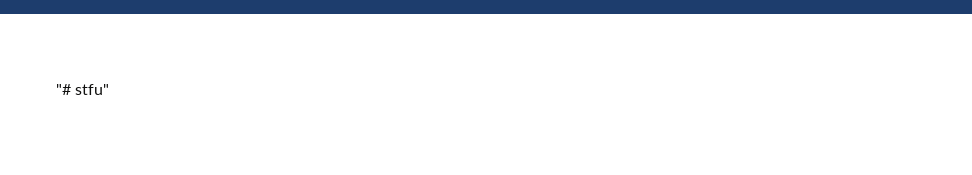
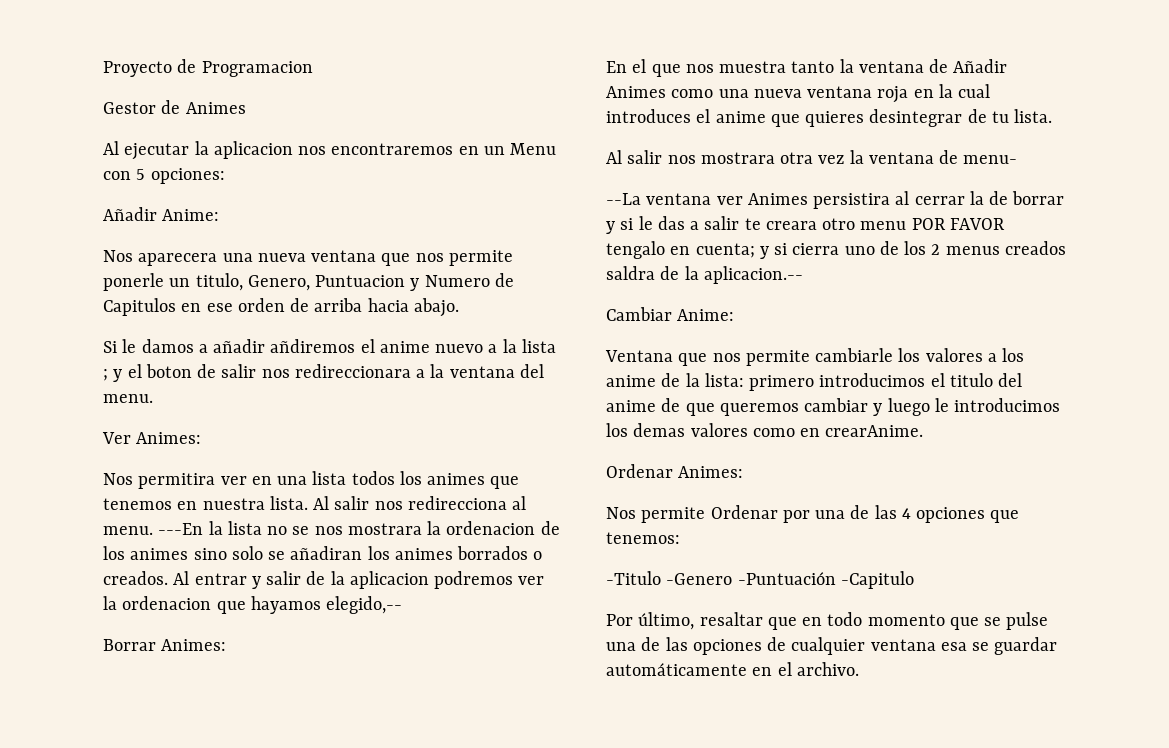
[56,84,110,95] "# stfu" -> [103,59,313,77] [103,100,246,114] [103,141,557,160] [103,168,225,184] [103,207,220,221] [103,250,513,266] [103,273,514,291] [103,298,459,317] [103,339,556,353] [103,364,544,382] [103,394,153,403] [102,432,202,444] [103,471,520,489] [103,496,527,510] [103,521,560,535] [103,546,543,560] [103,571,545,589] [103,596,403,614] [103,639,227,651] [606,59,1008,77] [606,84,991,103] [606,109,1053,127] [606,150,1018,164] [606,191,1065,209] [606,216,1005,234] [606,241,1066,259] [606,266,803,284] [606,307,735,321] [605,348,1025,366] [606,373,1023,391] [606,398,1061,416] [606,423,924,437] [606,464,744,478] [606,505,1020,523] [606,532,680,544] [606,571,914,589] [606,612,1049,630] [606,637,1058,655] [606,662,859,676] Proyecto de Programacion // Gestor de Animes // Al ejecutar la aplicacion nos encontraremos en un Menu con 5 opciones: // Añadir Anime: // Nos aparecera una nueva ventana que nos permite ponerle un titulo, Genero, Puntuacion y Numero de Capitulos en ese orden de arriba hacia abajo. // Si le damos a añadir añdiremos el anime nuevo a la lista ; y el boton de salir nos redireccionara a la ventana del menu. // Ver Animes: // Nos permitira ver en una lista todos los animes que tenemos en nuestra lista. Al salir nos redirecciona al menu. ---En la lista no se nos mostrara la ordenacion de los animes sino solo se añadiran los animes borrados o creados. Al entrar y salir de la aplicacion podremos ver la ordenacion que hayamos elegido,-- // Borrar Animes: // En el que nos muestra tanto la ventana de Añadir Animes como una nueva ventana roja en la cual introduces el anime que quieres desintegrar de tu lista. // Al salir nos mostrara otra vez la ventana de menu- // --La ventana ver Animes persistira al cerrar la de borrar y si le das a salir te creara otro menu POR FAVOR tengalo en cuenta; y si cierra uno de los 2 menus creados saldra de la aplicacion.-- // Cambiar Anime: // Ventana que nos permite cambiarle los valores a los anime de la lista: primero introducimos el titulo del anime de que queremos cambiar y luego le introducimos los demas valores como en crearAnime. // Ordenar Animes: // Nos permite Ordenar por una de las 4 opciones que tenemos: // -Titulo -Genero -Puntuación -Capitulo // Por último, resaltar que en todo momento que se pulse una de las opciones de cualquier ventana esa se guardar automáticamente en el archivo.

